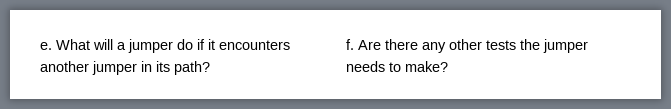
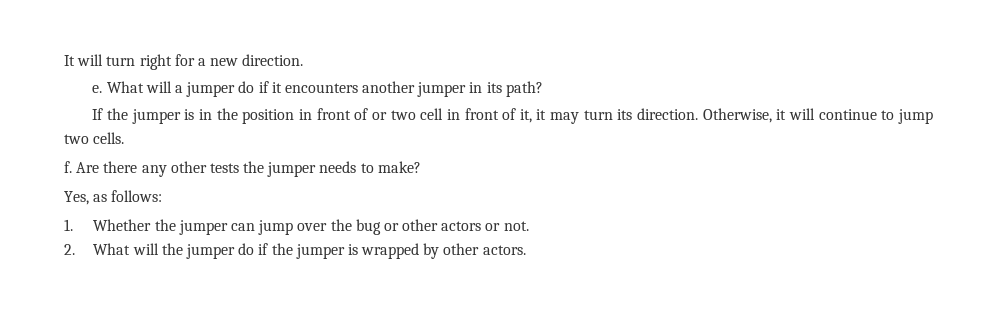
(40, 46) none -> [64,54,304,70] It will turn right for a new direction. //
(210, 68) none -> [92,108,934,124] [64,132,125,144] // If the jumper is in the position in front of or two cell in front of it, it may turn its direction. Otherwise, it will continue to jump two cells.
(448, 66) none -> [64,190,163,205] [64,219,529,235] [64,243,526,259] // Yes, as follows: // 1. Whether the jumper can jump over the bug or other actors or not. // 2. What will the jumper do if the jumper is wrapped by other actors.

